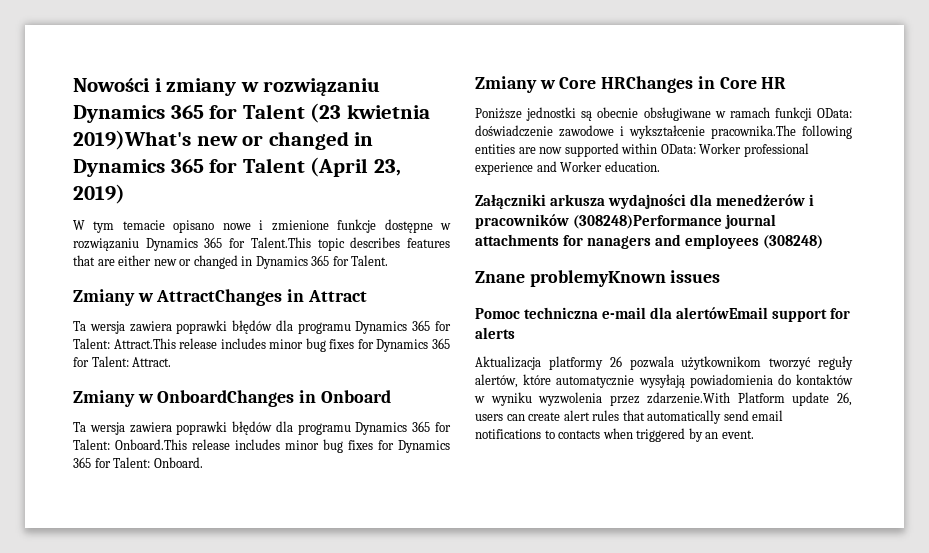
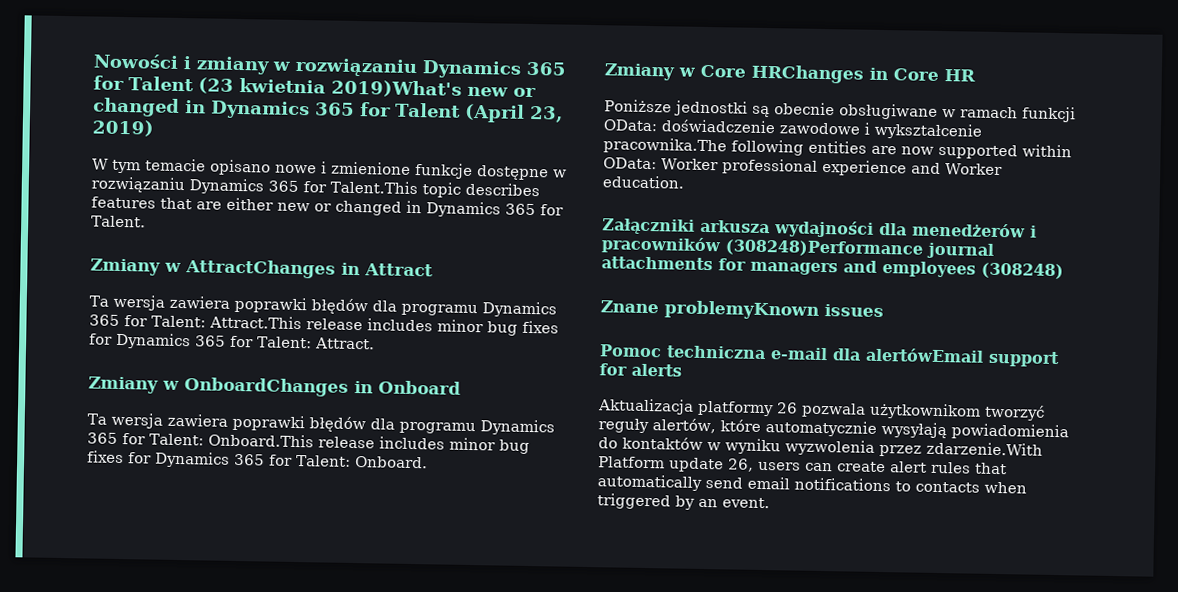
[587,236,652,249] nanagers -> [750,261,838,276] managers

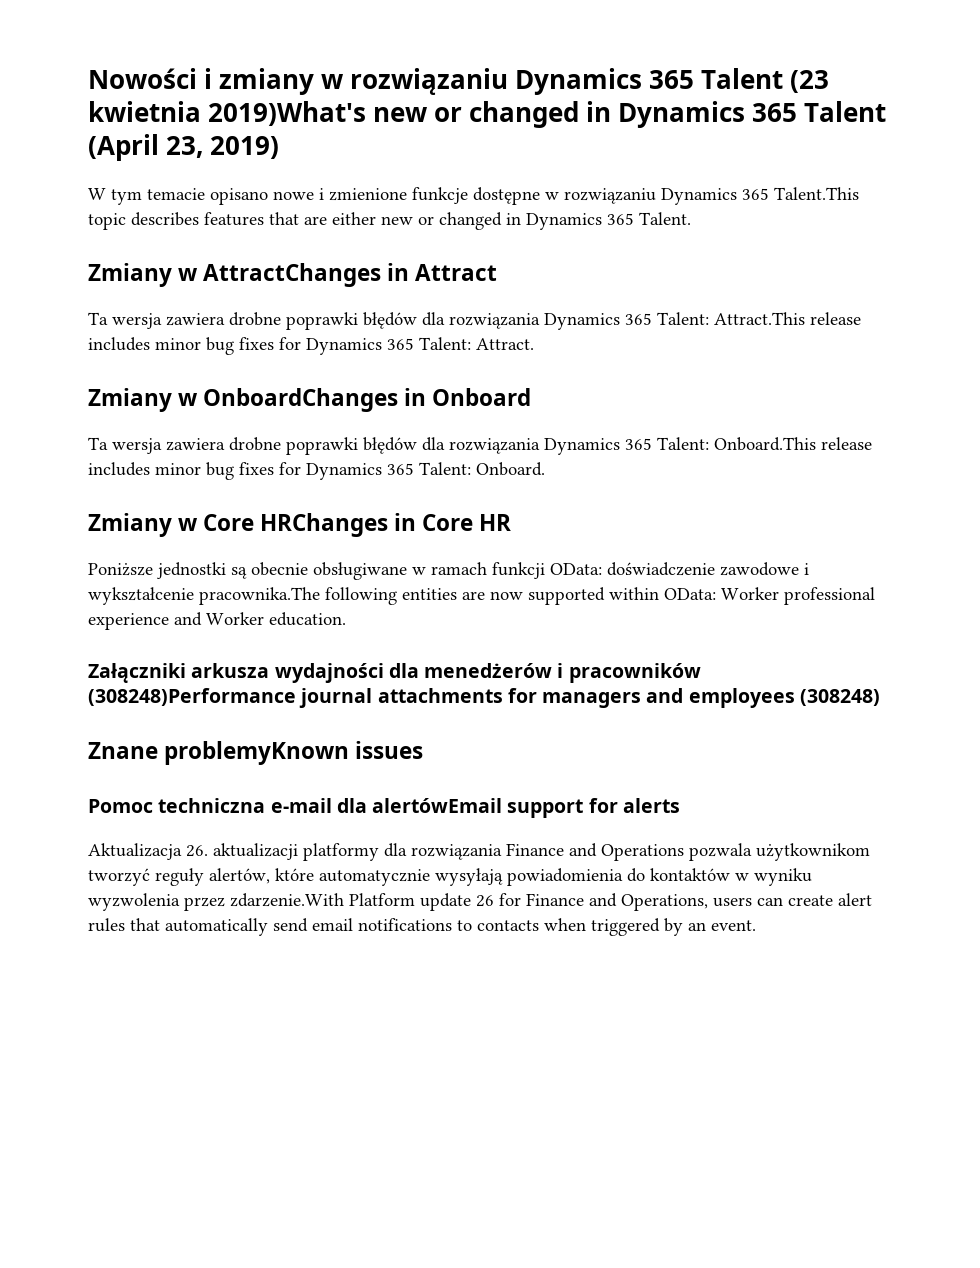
[93,75,124,91] for -> (695, 79) none
[360,102,391,117] for -> (798, 112) none
[303,181,327,193] for -> (769, 194) none
[540,204,564,216] for -> (634, 219) none
[233,296,557,318] [89,314,148,327] poprawki błędów dla programu Dynamics 365 for -> [229,312,652,330] drobne poprawki błędów dla rozwiązania Dynamics 365
[230,335,254,348] for -> (414, 344) none
[231,414,555,436] [87,432,146,445] poprawki błędów dla programu Dynamics 365 for -> [229,437,652,455] drobne poprawki błędów dla rozwiązania Dynamics 365
[269,454,293,466] for -> (414, 469) none
[697,400,798,417] platformy 26 -> [186,843,684,861] 26. aktualizacji platformy dla rozwiązania Finance and Operations
[728,458,754,472] 26, -> [476,893,708,911] 26 for Finance and Operations,

